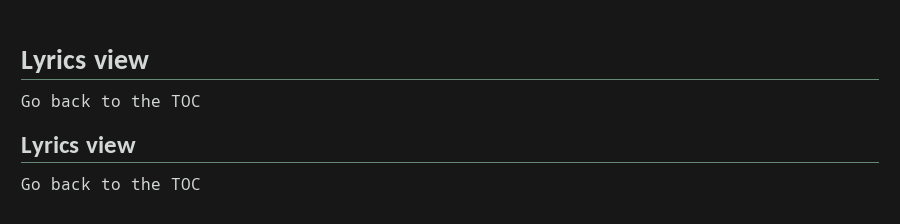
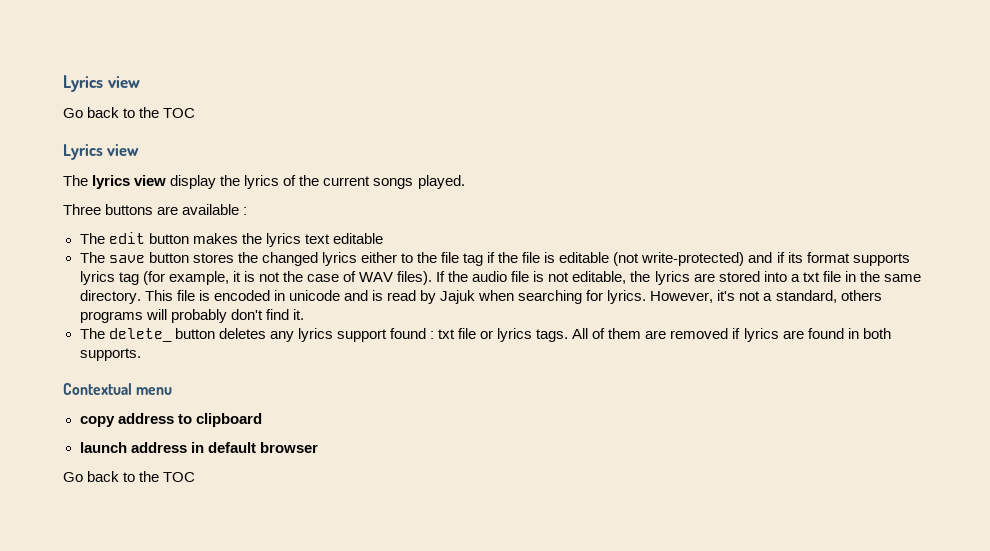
(136, 144) none -> [63,175,465,189] [63,204,248,215] [79,232,383,247] [79,252,910,266] [79,271,921,285] [79,290,882,304] [79,309,304,323] [79,328,891,342] [79,348,141,361] [63,383,173,395] [79,413,262,427] [79,442,318,453] // The lyrics view display the lyrics of the current songs played. // Three buttons are available : // The edit button makes the lyrics text editable // The save button stores the changed lyrics either to the file tag if the file is editable (not write-protected) and if its format supports lyrics tag (for example, it is not the case of WAV files). If the audio file is not editable, the lyrics are stored into a txt file in the same directory. This file is encoded in unicode and is read by Jajuk when searching for lyrics. However, it's not a standard, others programs will probably don't find it. // The delete_ button deletes any lyrics support found : txt file or lyrics tags. All of them are removed if lyrics are found in both supports. // Contextual menu // copy address to clipboard // launch address in default browser

